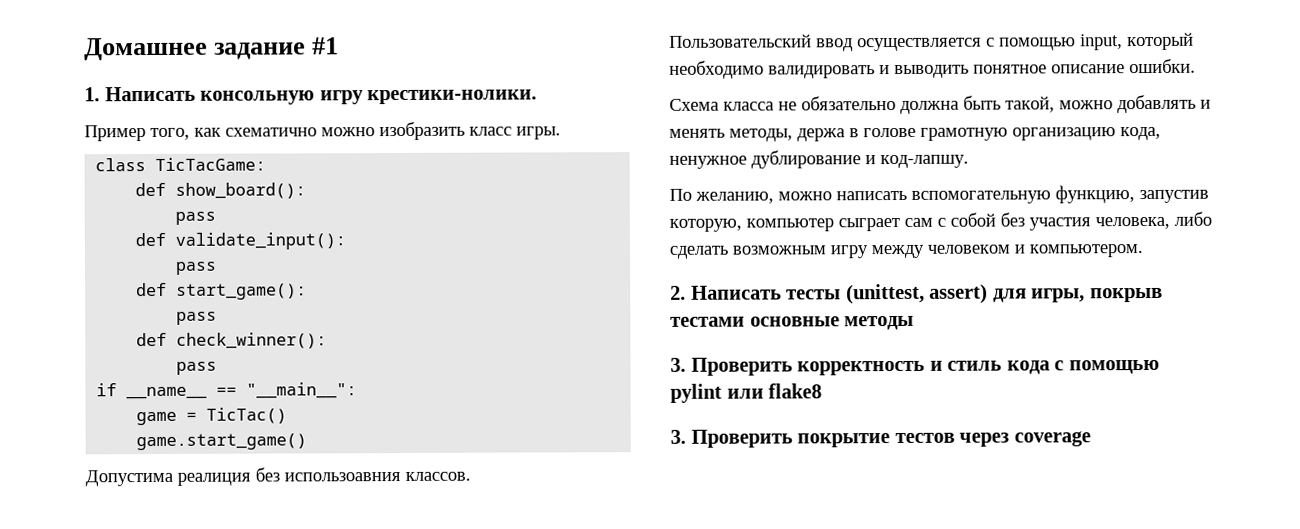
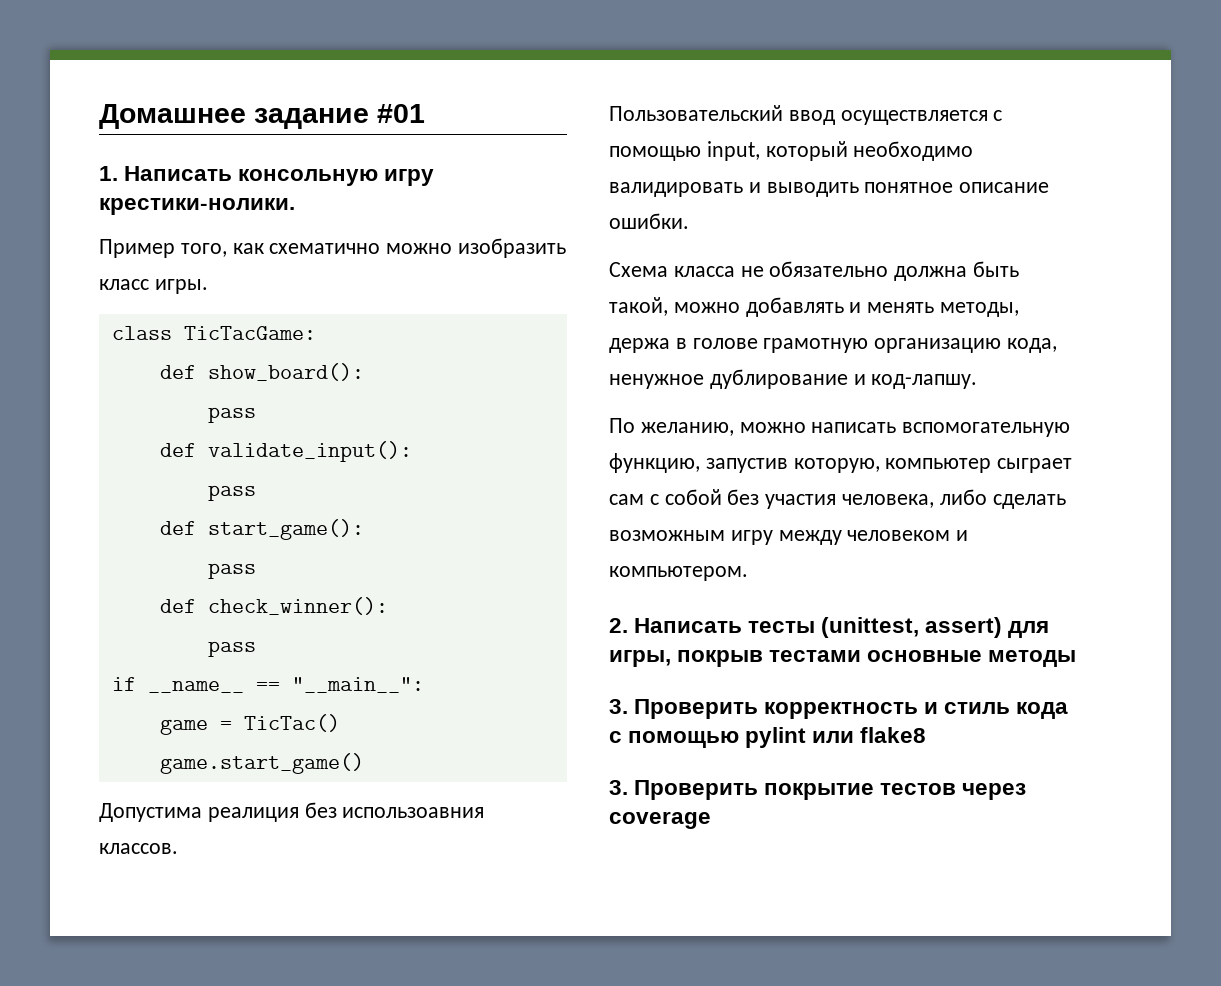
[312,37,340,55] #1 -> [377,104,425,123] #01

